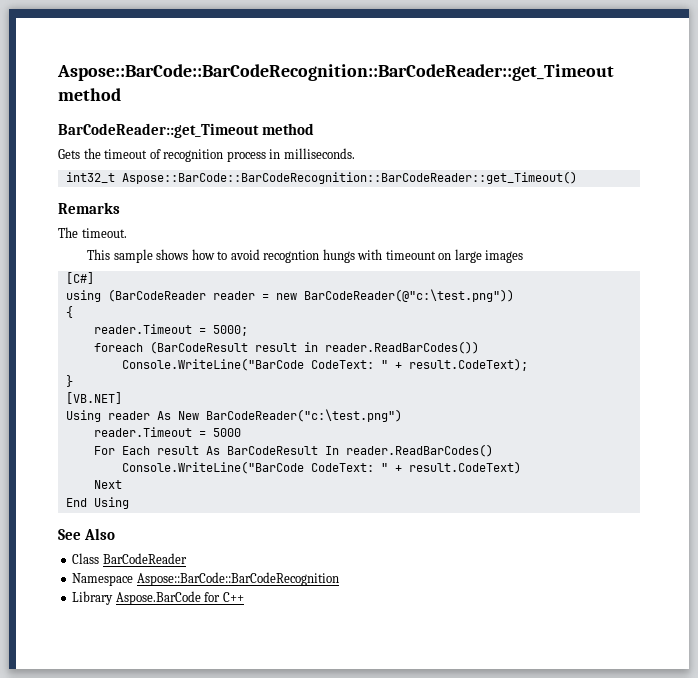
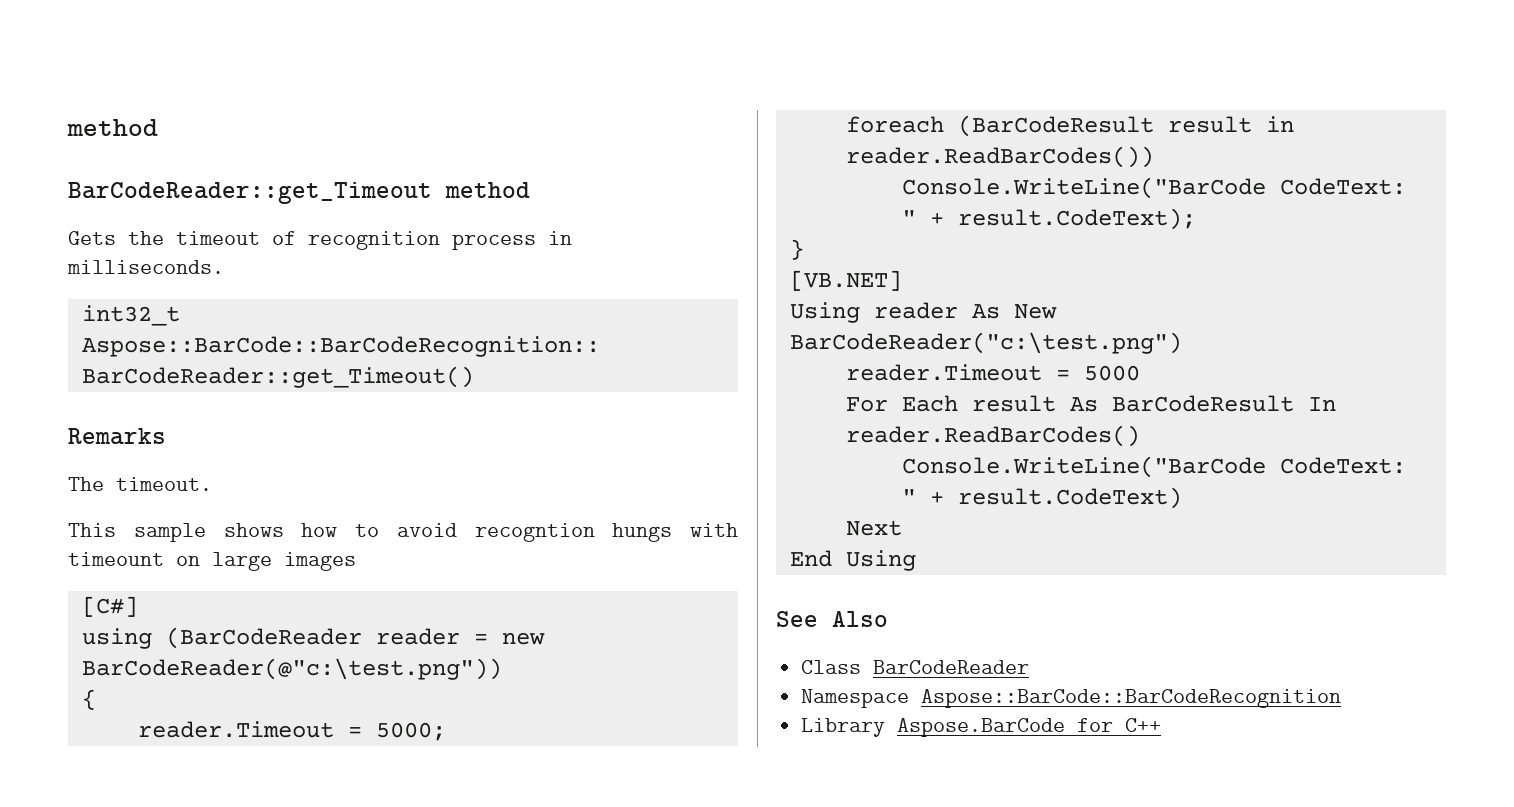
[57,64,614,81] Aspose::BarCode::BarCodeRecognition::BarCodeReader::get_Timeout -> (67, 127) none

